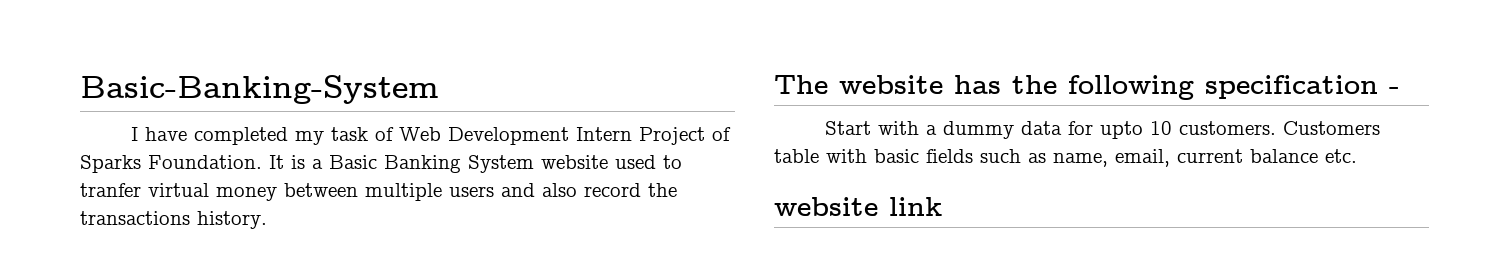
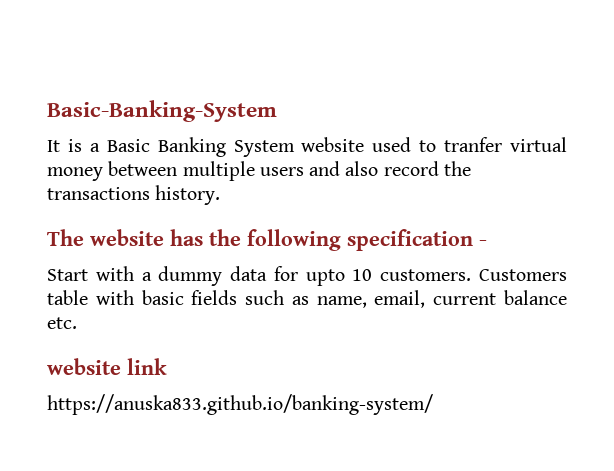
[131,127,732,145] [80,155,262,173] I have completed my task of Web Development Intern Project of Sparks Foundation. -> (277, 111) none
(942, 206) none -> [47,394,433,415] // https://anuska833.github.io/banking-system/

